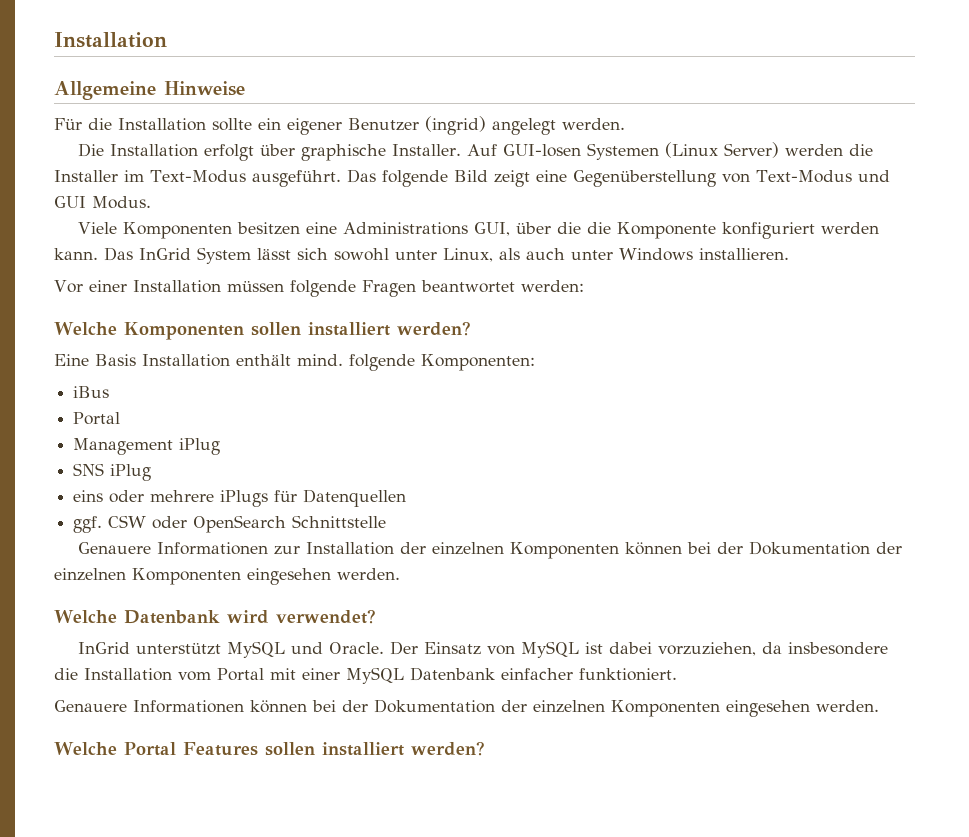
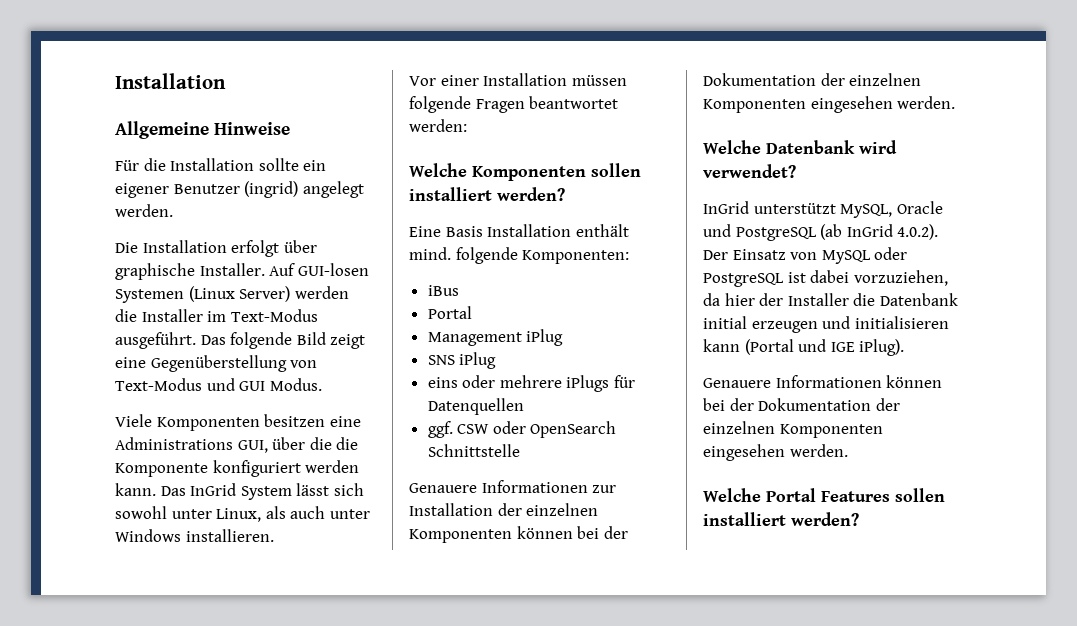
[227,641,385,658] MySQL und Oracle. -> [840,201,943,218] [703,224,939,241] MySQL, Oracle und PostgreSQL (ab InGrid 4.0.2).
(580, 649) none -> [874,247,908,260] [703,273,784,287] oder PostgreSQL
[788,642,889,655] [54,667,677,684] insbesondere die Installation vom Portal mit einer MySQL Datenbank einfacher funktioniert. -> [724,293,958,306] [703,316,949,333] [703,339,905,356] hier der Installer die Datenbank initial erzeugen und initialisieren kann (Portal und IGE iPlug).

